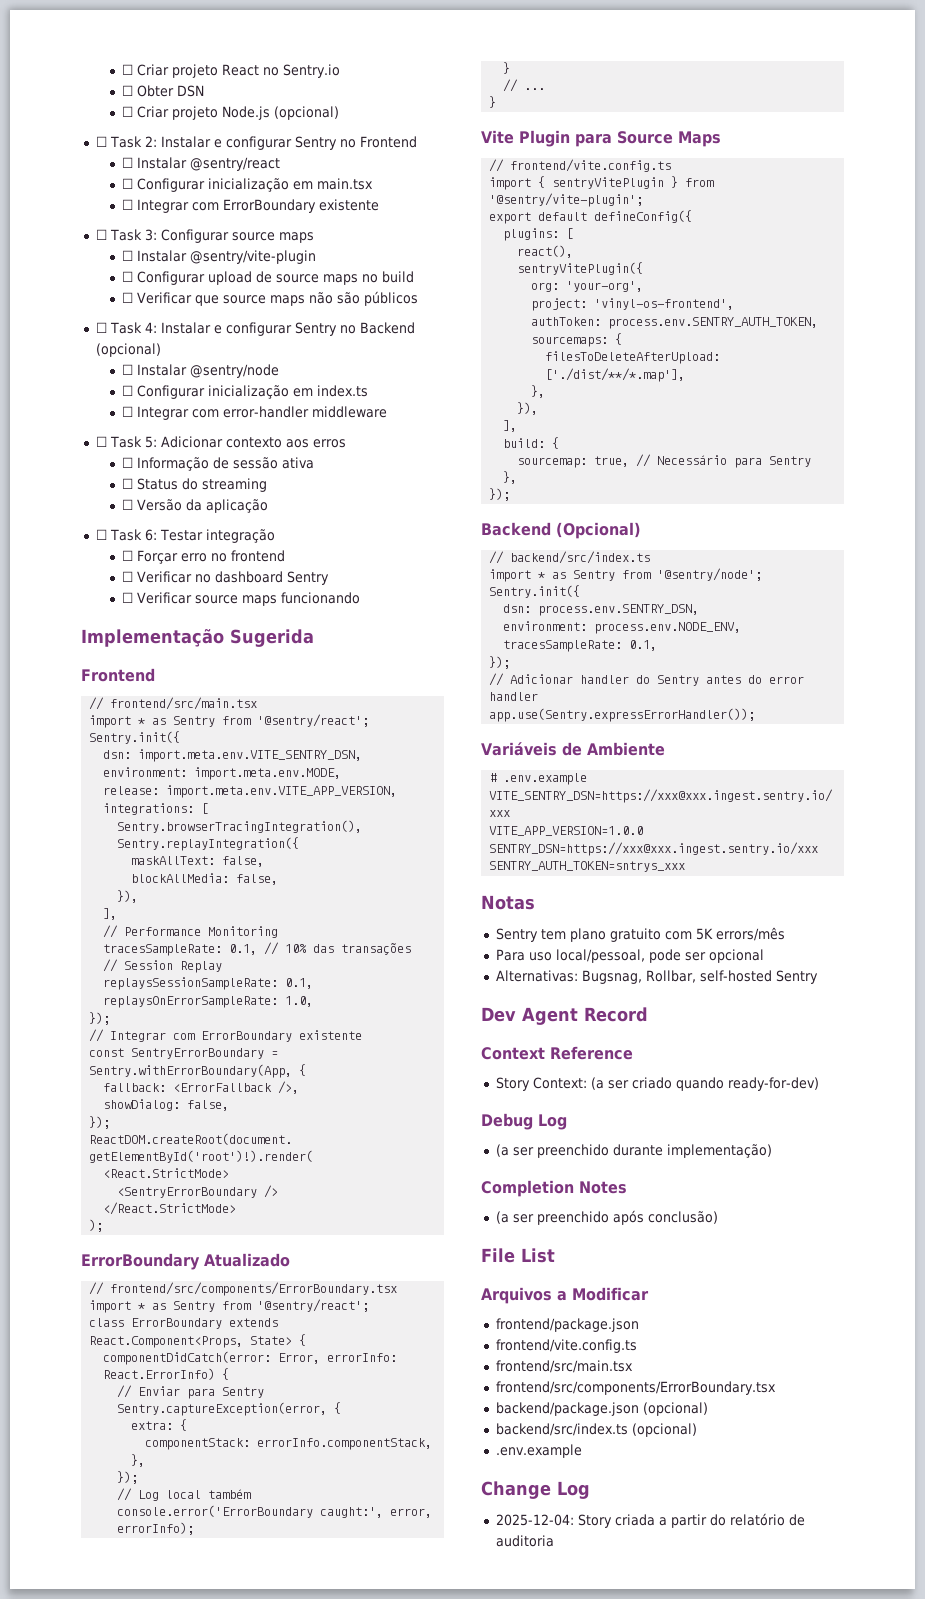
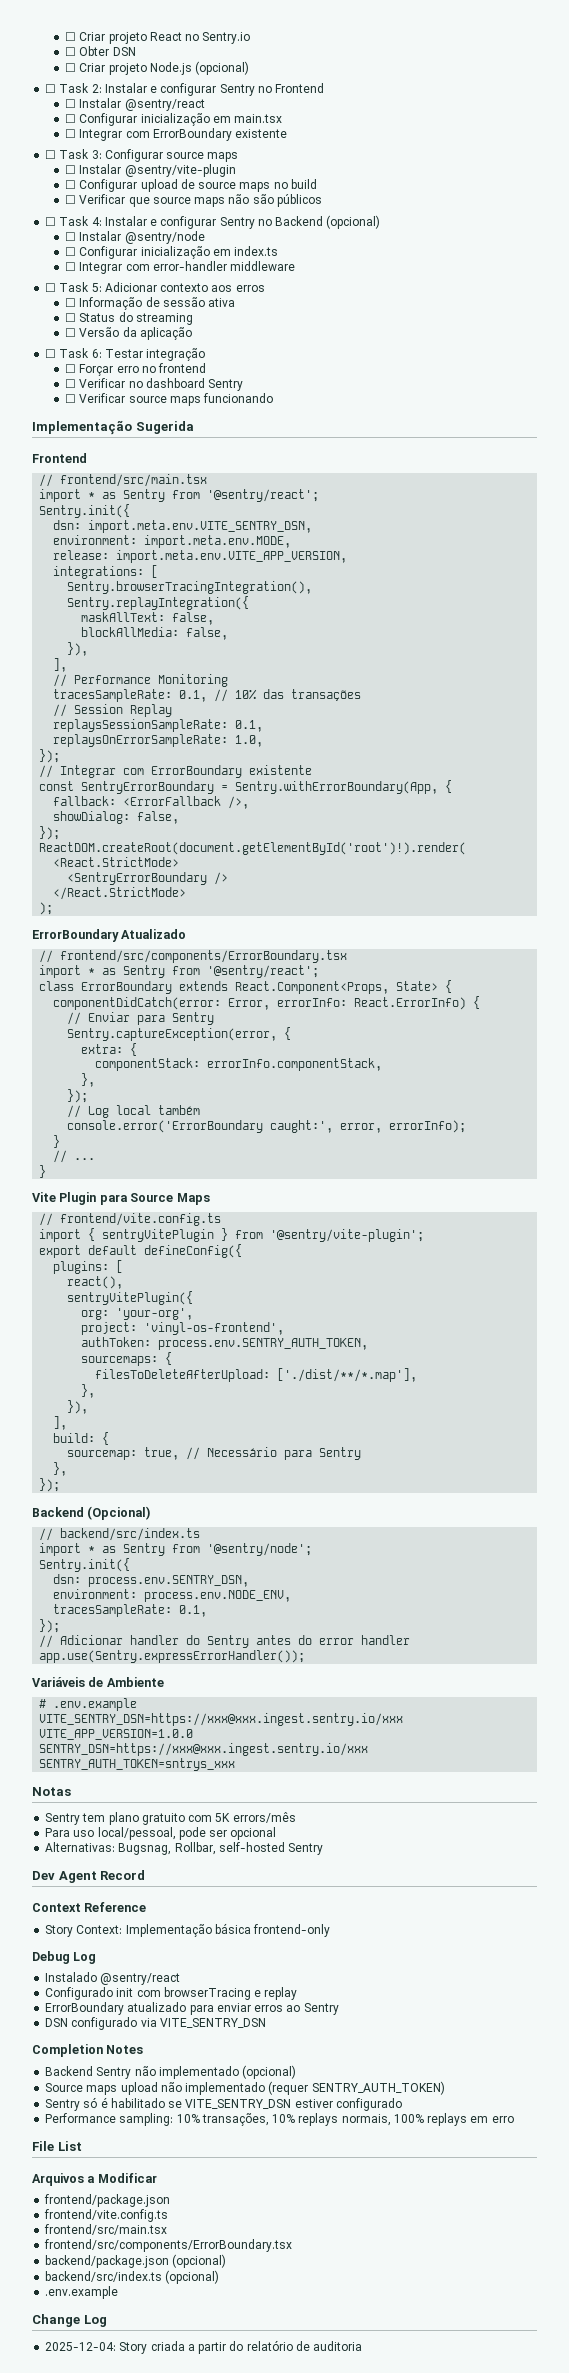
[590,1077,819,1091] [481,1113,567,1130] [495,1144,772,1158] [481,1180,627,1197] [495,1210,718,1225] (a ser criado quando ready-for-dev) // Debug Log // (a ser preenchido durante implementação) // Completion Notes // (a ser preenchido após conclusão) -> [125,1923,331,1937] [32,1951,97,1964] [45,1972,181,1985] [45,1987,298,2000] [45,2002,339,2015] [45,2017,266,2030] [32,2044,144,2057] [45,2065,297,2079] [45,2081,445,2095] [45,2097,402,2111] [45,2113,514,2126] Implementação básica frontend-only // Debug Log // Instalado @sentry/react // Configurado init com browserTracing e replay // ErrorBoundary atualizado para enviar erros ao Sentry // DSN configurado via VITE_SENTRY_DSN // Completion Notes // Backend Sentry não implementado (opcional) // Source maps upload não implementado (requer SENTRY_AUTH_TOKEN) // Sentry só é habilitado se VITE_SENTRY_DSN estiver configurado // Performance sampling: 10% transações, 10% replays normais, 100% replays em erro

